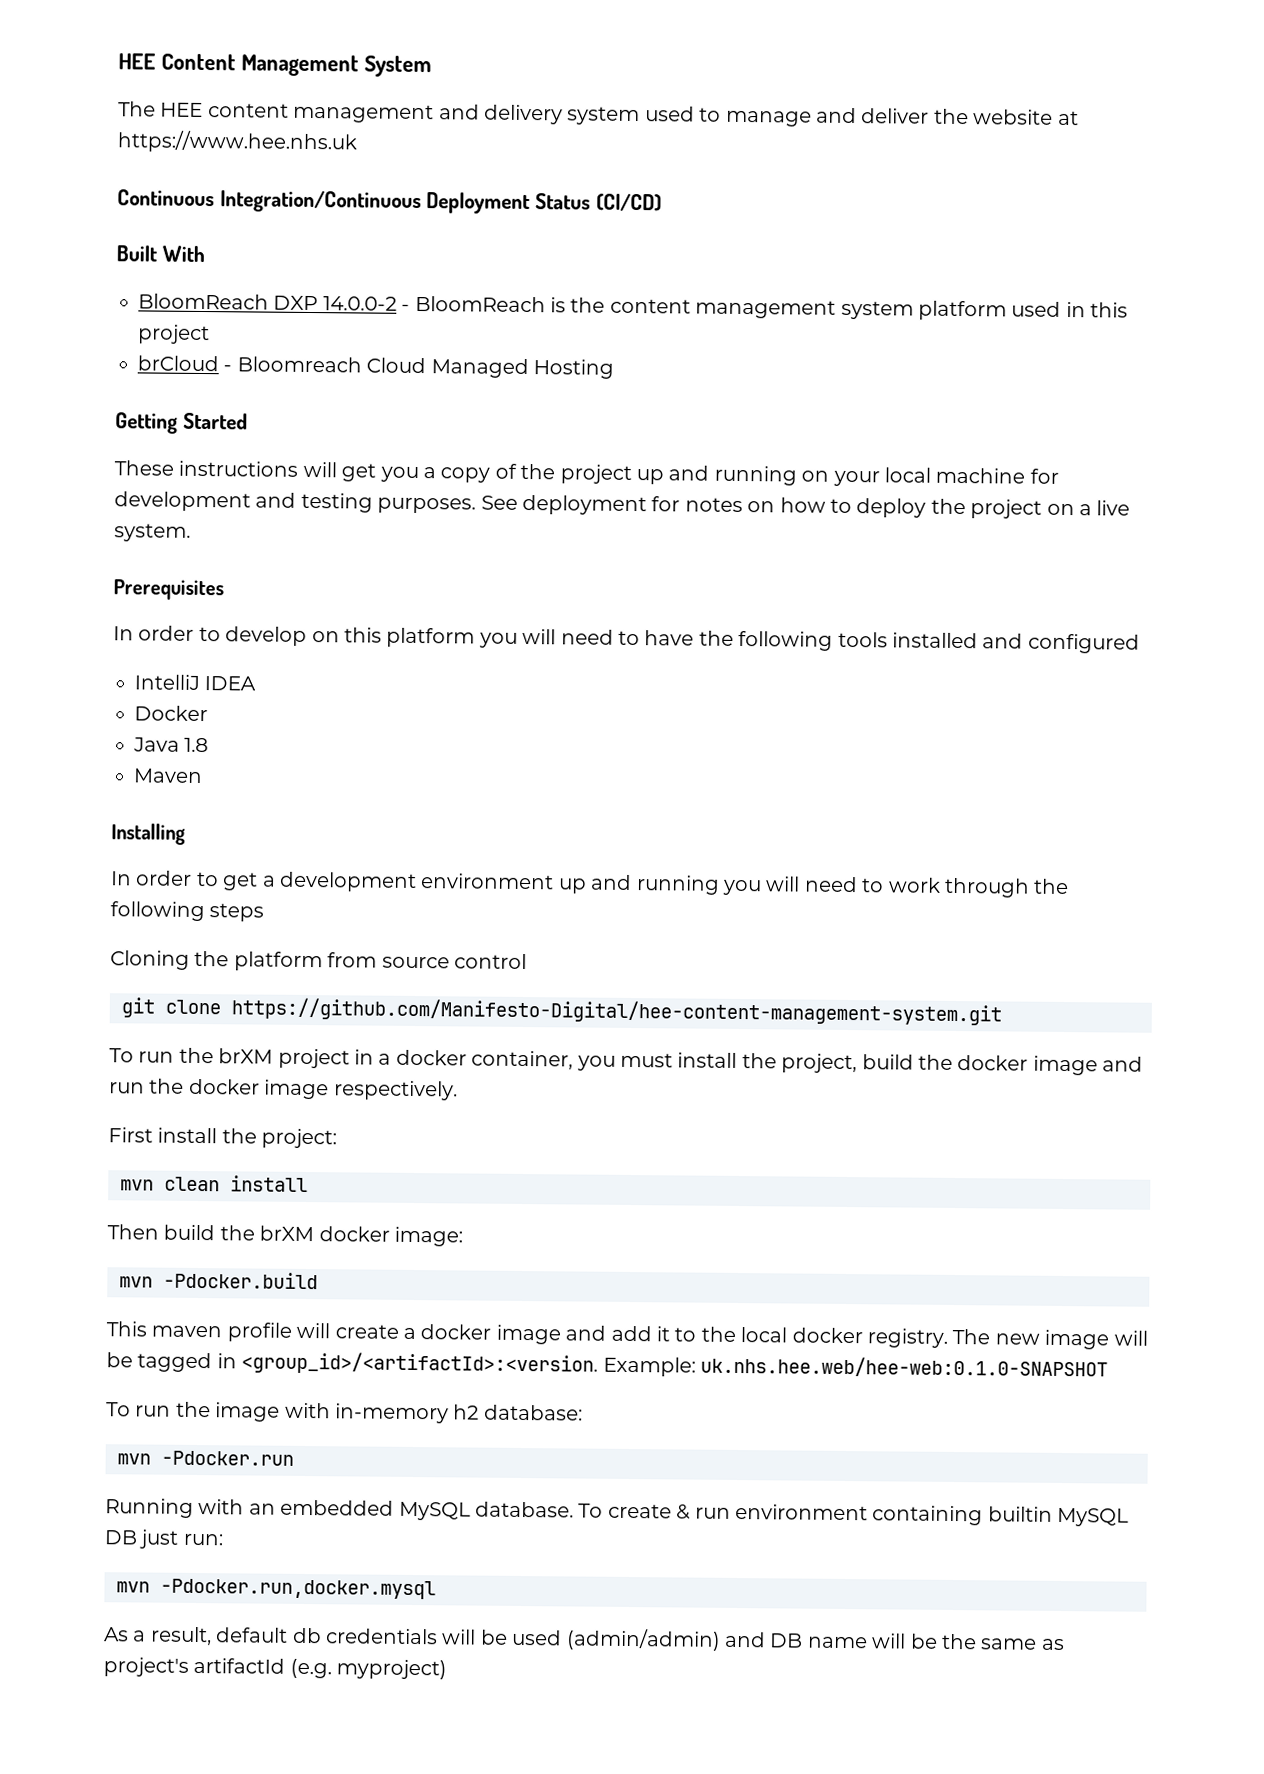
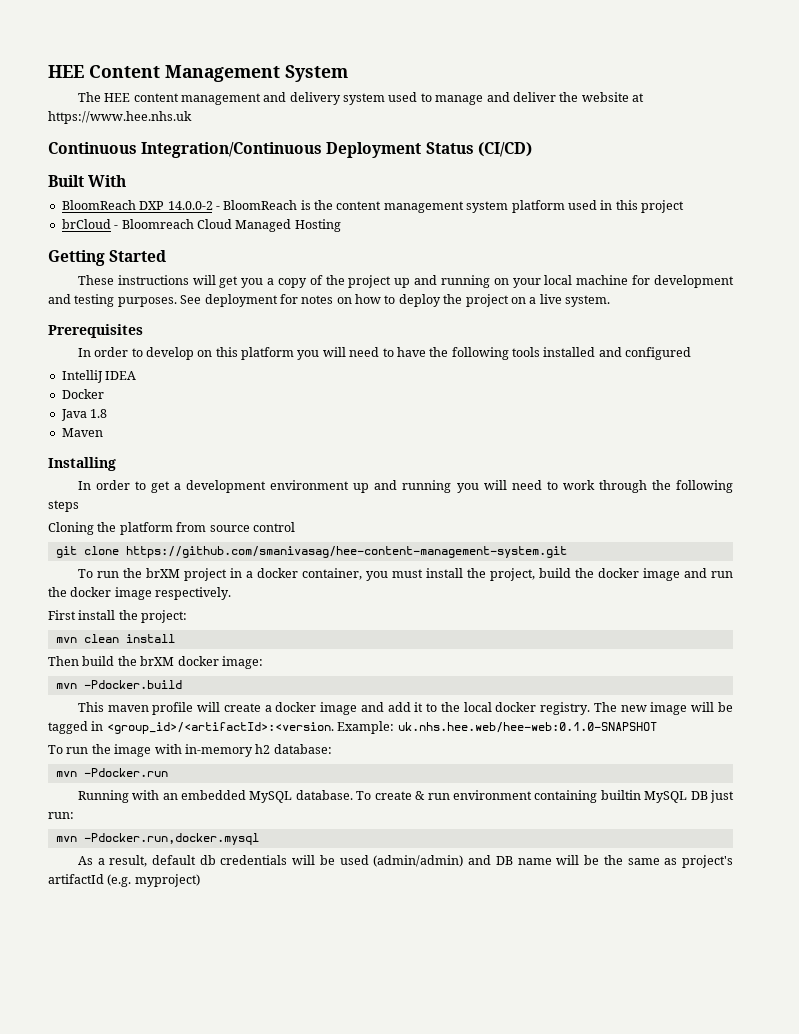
[231,997,1002,1026] https://github.com/Manifesto-Digital/hee-content-management-system.git -> [125,546,567,558] https://github.com/smanivasag/hee-content-management-system.git

